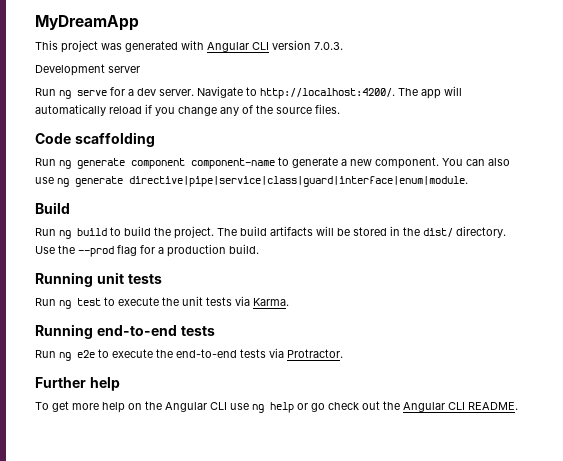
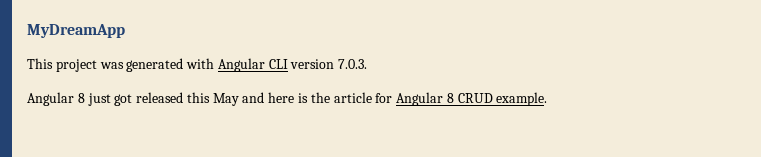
[35,64,140,76] [35,86,462,99] [35,104,340,116] [35,132,155,147] [35,157,510,169] [35,176,468,187] [35,202,70,214] [35,226,506,239] [35,244,259,257] [35,272,162,287] [35,296,289,309] [35,324,215,339] [35,348,343,361] [35,377,120,391] [35,401,518,413] Development server // Run ng serve for a dev server. Navigate to http://localhost:4200/. The app will automatically reload if you change any of the source files. // Code scaffolding // Run ng generate component component-name to generate a new component. You can also use ng generate directive|pipe|service|class|guard|interface|enum|module. // Build // Run ng build to build the project. The build artifacts will be stored in the dist/ directory. Use the --prod flag for a production build. // Running unit tests // Run ng test to execute the unit tests via Karma. // Running end-to-end tests // Run ng e2e to execute the end-to-end tests via Protractor. // Further help // To get more help on the Angular CLI use ng help or go check out the Angular CLI README. -> [27,92,548,106] Angular 8 just got released this May and here is the article for Angular 8 CRUD example.

